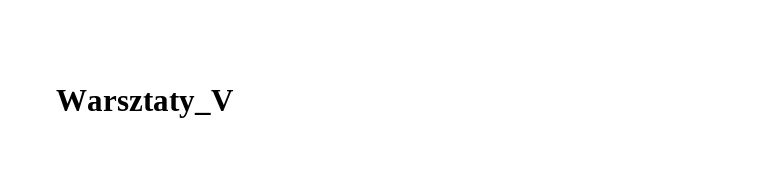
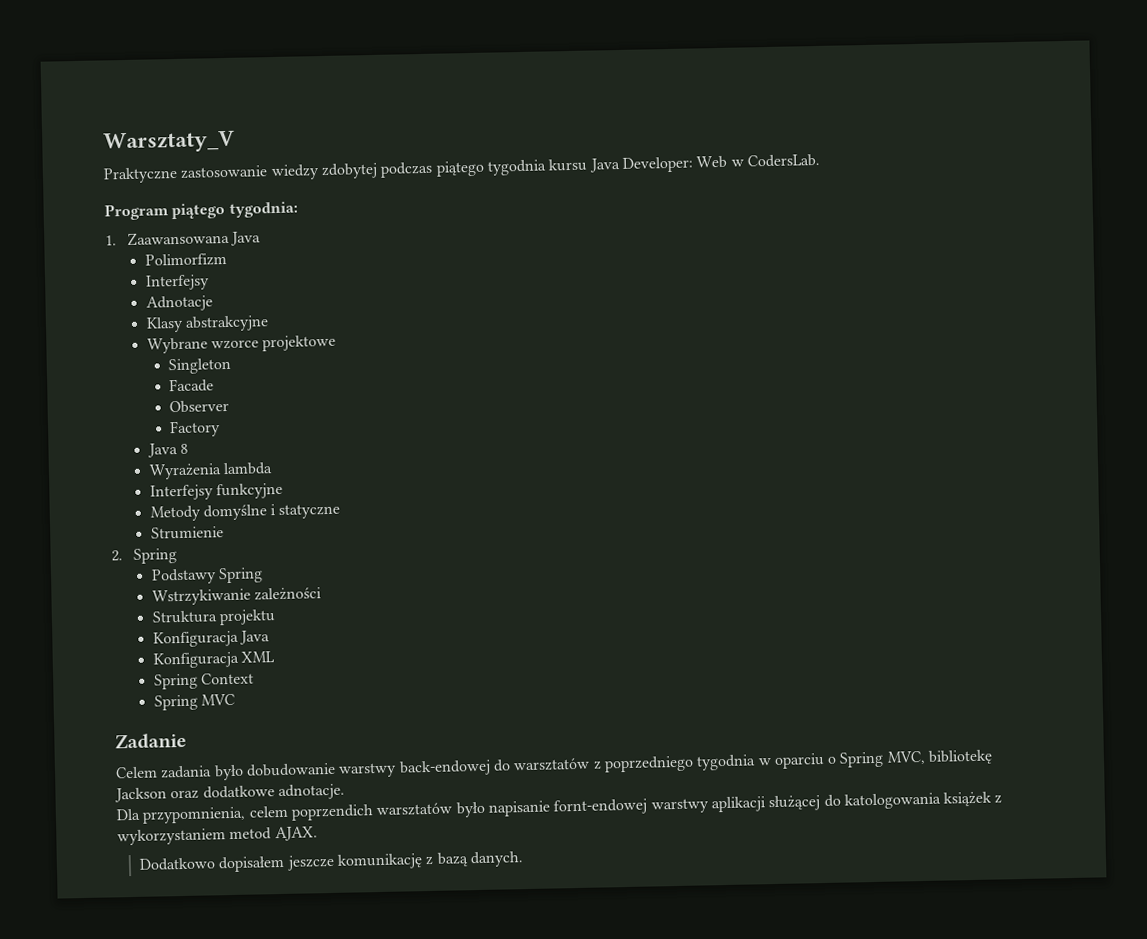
(234, 104) none -> [103,153,820,184] [104,201,298,221] [105,230,262,247] [144,252,227,267] [144,274,210,291] [145,295,213,312] [145,315,269,333] [146,334,337,354] [168,357,232,375] [169,378,215,393] [169,399,230,414] [169,420,222,438] [146,443,188,458] [148,462,273,480] [149,482,283,501] [149,503,341,522] [150,526,224,540] [111,548,177,564] [150,567,263,585] [151,587,322,606] [151,609,276,626] [152,630,270,648] [152,651,275,669] [153,672,254,690] [153,693,235,711] [115,732,187,750] [115,749,994,781] [114,783,345,803] [116,791,1003,824] [117,826,318,846] [138,851,524,873] // Praktyczne zastosowanie wiedzy zdobytej podczas piątego tygodnia kursu Java Developer: Web w CodersLab. // Program piątego tygodnia: // 1. Zaawansowana Java // Polimorfizm // Interfejsy // Adnotacje // Klasy abstrakcyjne // Wybrane wzorce projektowe // Singleton // Facade // Observer // Factory // Java 8 // Wyrażenia lambda // Interfejsy funkcyjne // Metody domyślne i statyczne // Strumienie // 2. Spring // Podstawy Spring // Wstrzykiwanie zależności // Struktura projektu // Konfiguracja Java // Konfiguracja XML // Spring Context // Spring MVC // Zadanie // Celem zadania było dobudowanie warstwy back-endowej do warsztatów z poprzedniego tygodnia w oparciu o Spring MVC, bibliotekę Jackson oraz dodatkowe adnotacje. // Dla przypomnienia, celem poprzendich warsztatów było napisanie fornt-endowej warstwy aplikacji służącej do katologowania książek z wykorzystaniem metod AJAX. // Dodatkowo dopisałem jeszcze komunikację z bazą danych.

